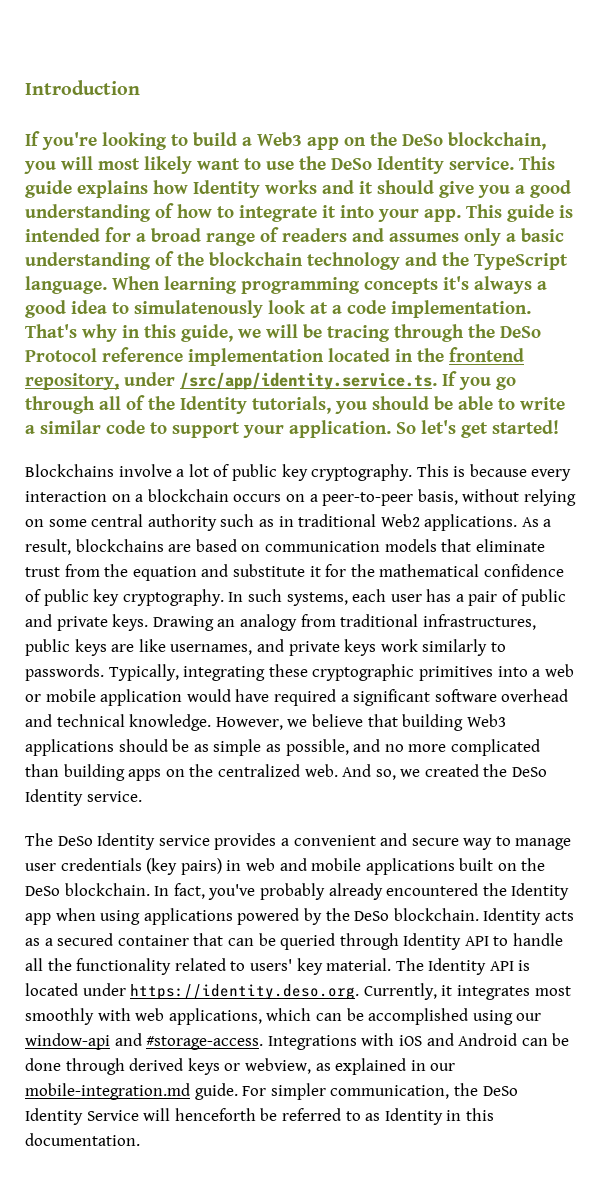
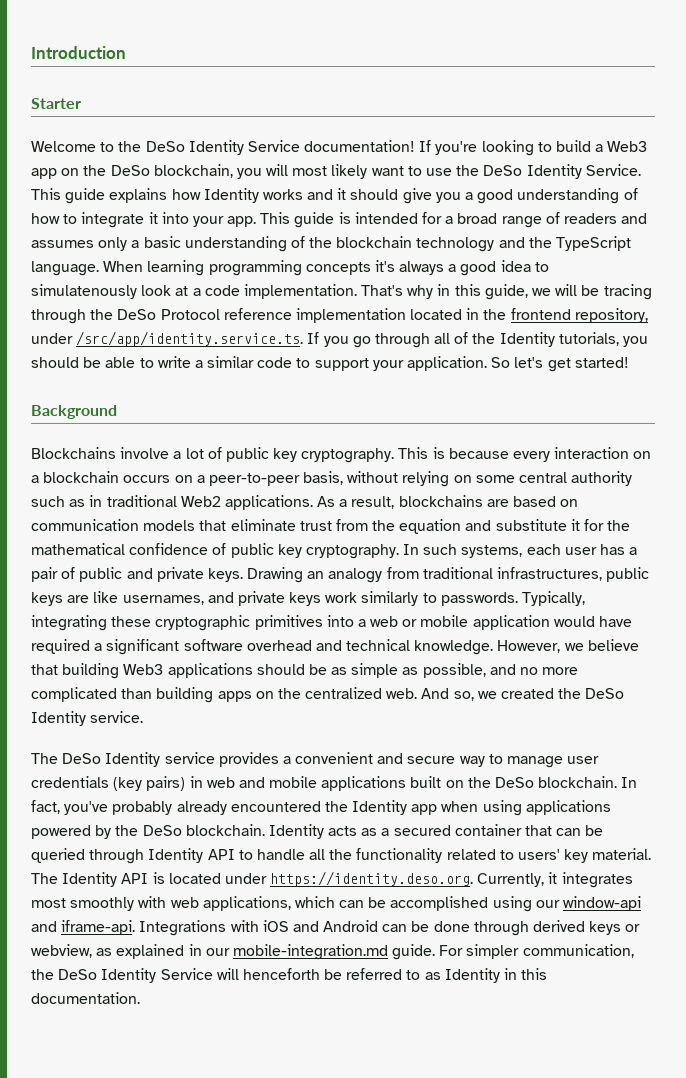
(140, 87) none -> [31,98,81,109] [31,140,416,155] Starter // Welcome to the DeSo Identity Service documentation!
[449,157,514,170] service. -> [585,164,641,176] Service.
(559, 427) none -> [31,405,117,419] // Background
[146,1036,264,1050] #storage-access. -> [61,920,136,935] iframe-api.

